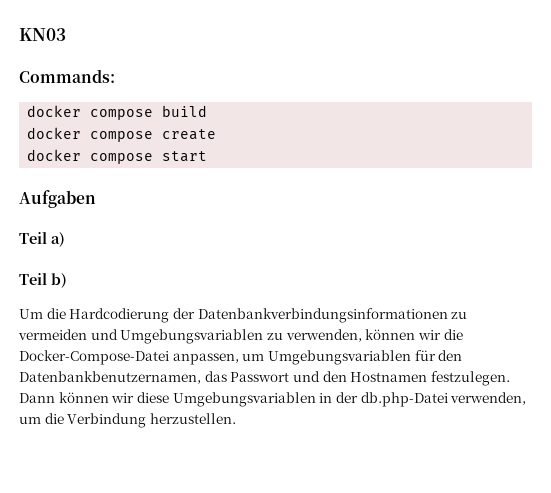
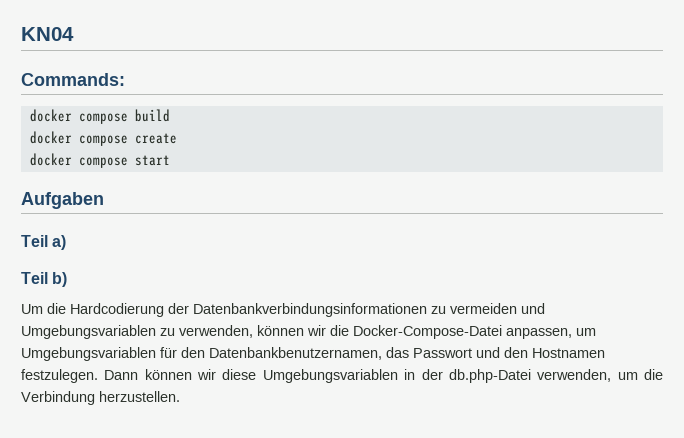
[19,28,66,41] KN03 -> [21,27,74,41] KN04

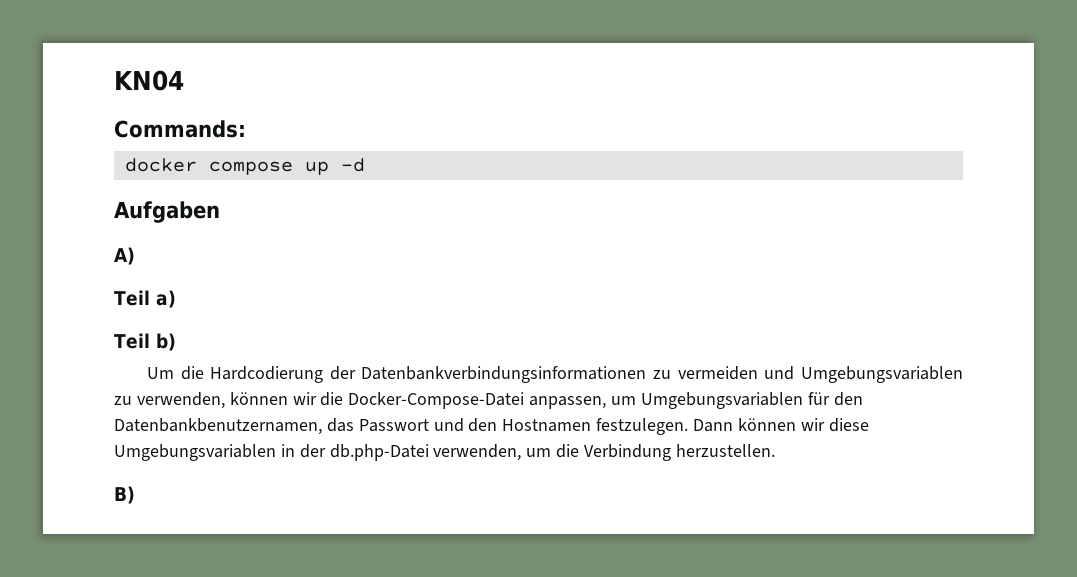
[134,109,170,122] [29,131,177,146] [29,153,170,168] build // docker compose create // docker compose start -> [304,158,365,175] up -d
(104, 200) none -> [114,247,135,265] // A)
(180, 396) none -> [114,486,135,504] // B)

